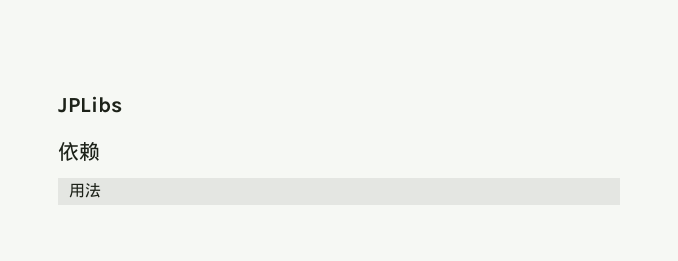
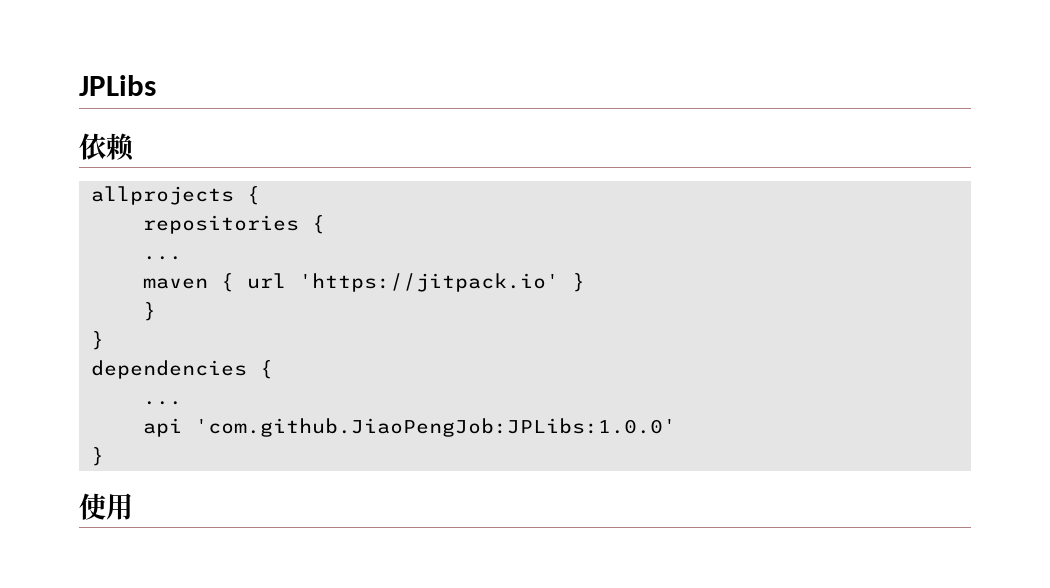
[69,183,102,198] 用法 -> [91,186,260,205] [143,215,325,234] [143,256,182,260] [143,273,585,292] [143,302,156,321] [91,331,104,350] [91,360,273,379] [143,401,182,405] [143,418,676,437] [91,447,104,466] [79,493,133,520] allprojects { // repositories { // ... // maven { url 'https://jitpack.io' } // } // } // dependencies { // ... // api 'com.github.JiaoPengJob:JPLibs:1.0.0' // } // 使用

